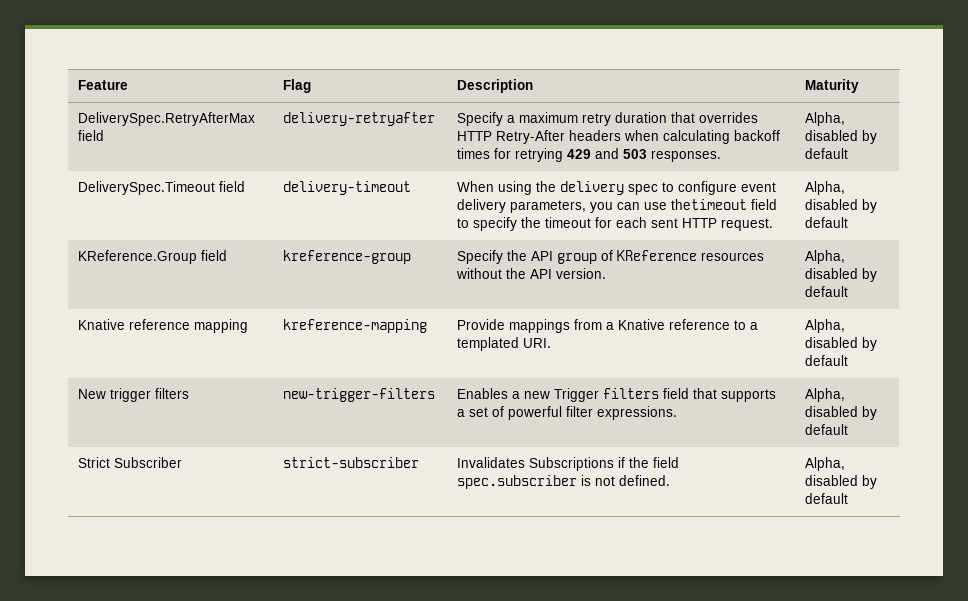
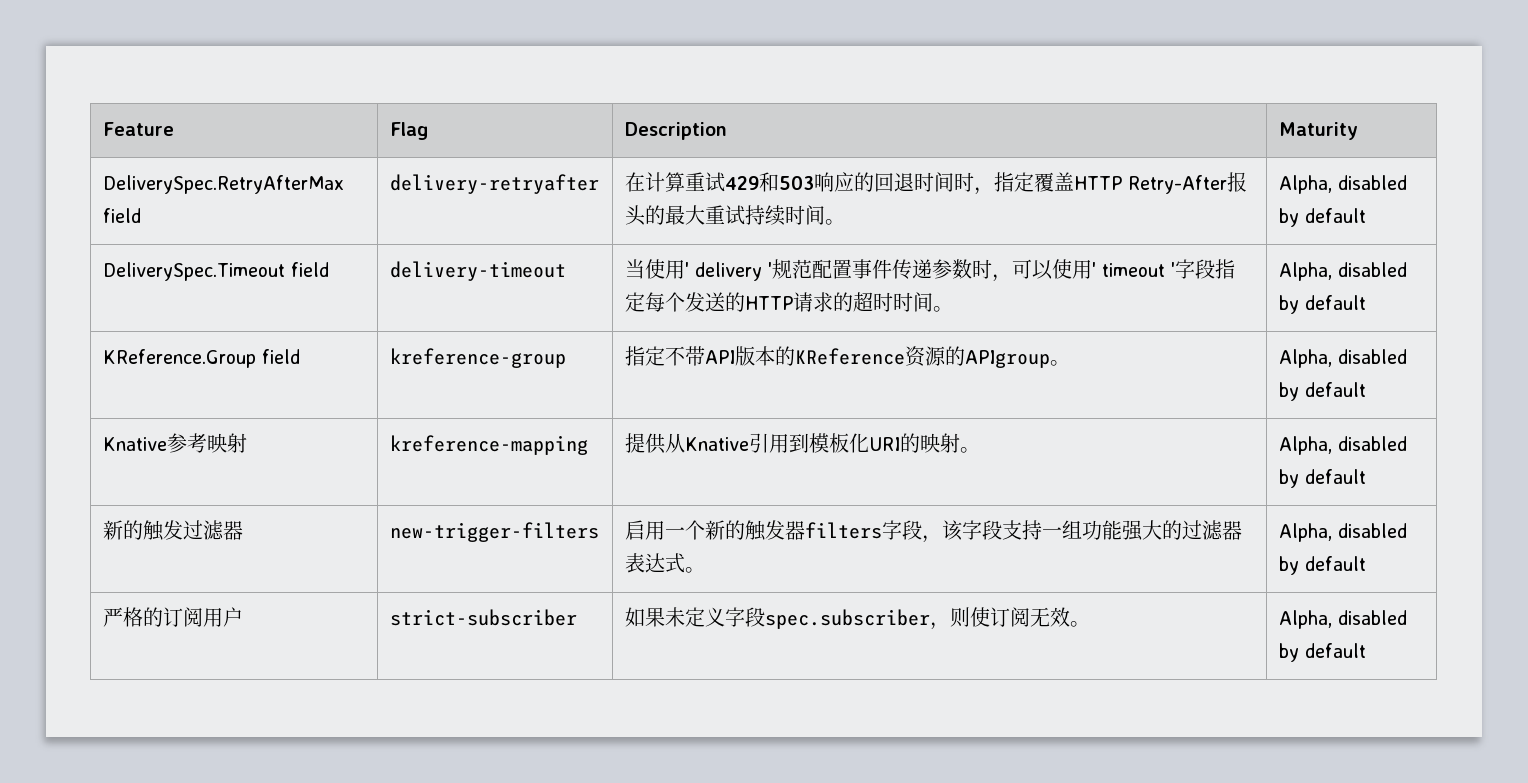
[457,112,759,126] [457,130,781,144] [457,148,722,162] Specify a maximum retry duration that overrides HTTP Retry-After headers when calculating backoff times for retrying 429 and 503 responses. -> [624,172,1247,195] [624,205,845,226] 在计算重试429和503响应的回退时间时，指定覆盖HTTP Retry-After报头的最大重试持续时间。
[457,181,777,195] [457,199,778,213] [457,217,774,231] When using the delivery spec to configure event delivery parameters, you can use thetimeout field to specify the timeout for each sent HTTP request. -> [624,259,1235,282] [624,292,953,312] 当使用' delivery '规范配置事件传递参数时，可以使用' timeout '字段指定每个发送的HTTP请求的超时时间。
[457,250,765,264] [456,268,607,279] Specify the API group of KReference resources without the API version. -> [624,346,1070,368] 指定不带API版本的KReference资源的APIgroup。
[129,319,249,333] reference mapping -> [166,433,247,453] 参考映射
[457,319,759,333] [457,337,552,351] [805,319,846,333] [805,337,878,351] [805,355,849,366] [78,388,190,402] [283,388,436,402] [457,388,777,402] [457,406,678,420] [805,388,846,402] [805,406,878,420] [805,424,849,435] [78,457,183,468] [283,457,420,468] [457,457,680,471] [457,475,671,489] Provide mappings from a Knative reference to a templated URI. | Alpha, disabled by default // New trigger filters | new-trigger-filters | Enables a new Trigger filters field that supports a set of powerful filter expressions. | Alpha, disabled by default // Strict Subscriber | strict-subscriber | Invalidates Subscriptions if the field spec.subscriber is not defined. -> [624,433,980,454] [1278,436,1407,455] [1278,469,1366,488] [102,520,243,541] [389,522,599,542] [624,520,1242,543] [624,553,705,573] [1278,523,1407,542] [1278,556,1366,575] [102,607,243,627] [389,609,577,626] [624,607,1090,630] 提供从Knative引用到模板化URI的映射。 | Alpha, disabled by default // 新的触发过滤器 | new-trigger-filters | 启用一个新的触发器filters字段，该字段支持一组功能强大的过滤器表达式。 | Alpha, disabled by default // 严格的订阅用户 | strict-subscriber | 如果未定义字段spec.subscriber，则使订阅无效。

